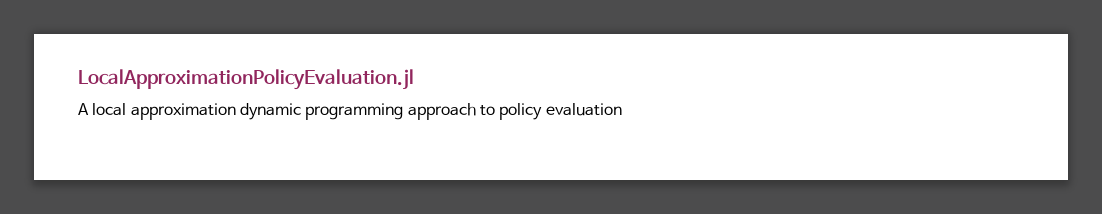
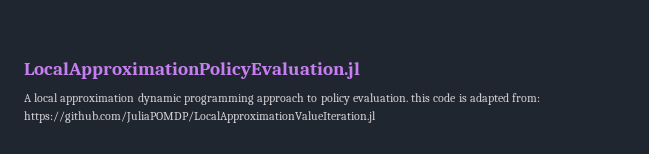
[545,103,622,116] evaluation -> [352,93,541,105] [24,111,376,123] evaluation. this code is adapted from: https://github.com/JuliaPOMDP/LocalApproximationValueIteration.jl

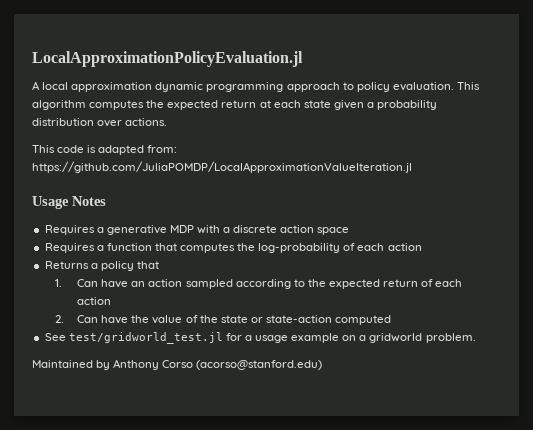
[411,93,431,102] this -> [456,82,480,90] [32,100,438,110] [32,118,168,127] [32,145,55,153] This algorithm computes the expected return at each state given a probability distribution over actions. // This
(376, 117) none -> [32,196,106,209] [44,225,350,235] [44,243,422,253] [44,261,159,271] [54,279,463,289] [77,297,112,305] [54,315,392,325] [44,332,476,344] [32,359,323,370] // Usage Notes // Requires a generative MDP with a discrete action space // Requires a function that computes the log-probability of each action // Returns a policy that // 1. Can have an action sampled according to the expected return of each action // 2. Can have the value of the state or state-action computed // See test/gridworld_test.jl for a usage example on a gridworld problem. // Maintained by Anthony Corso (acorso@stanford.edu)

